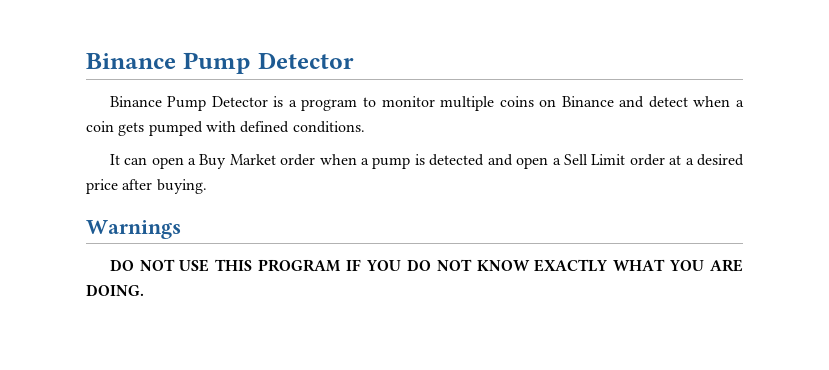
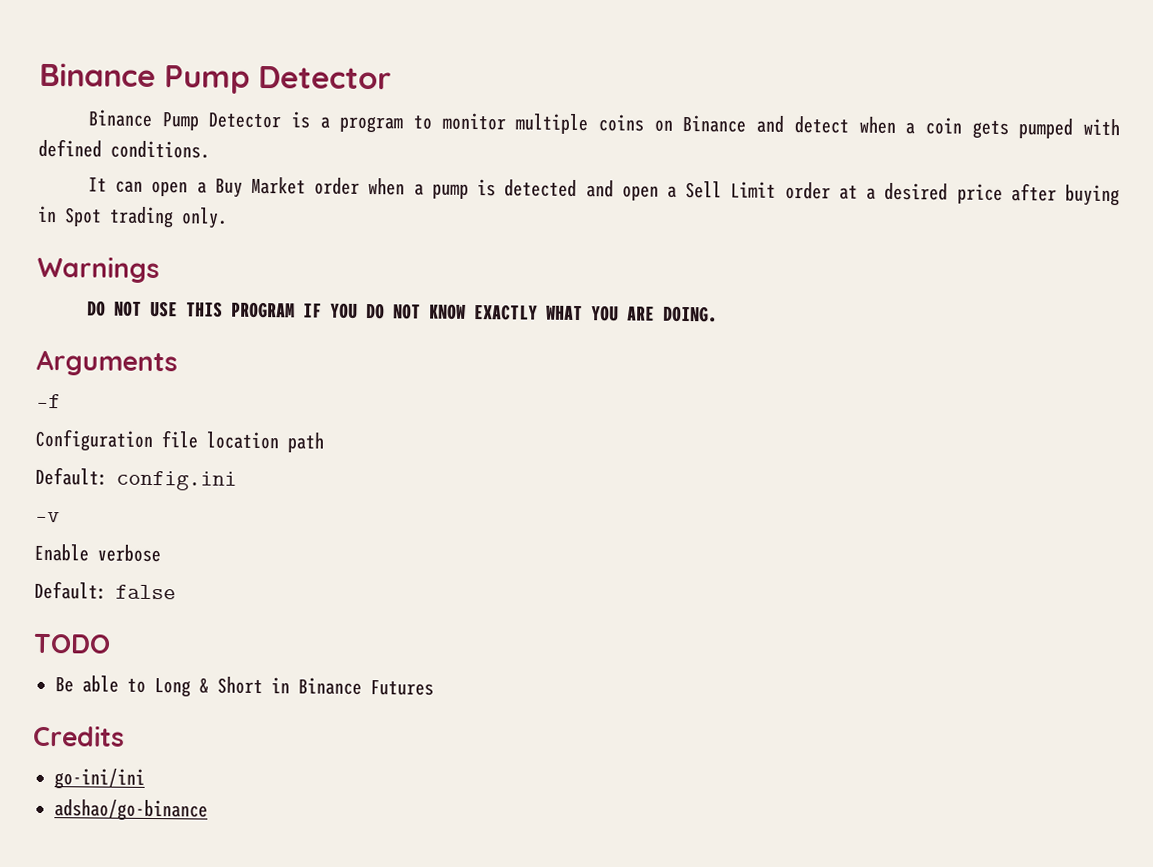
[156,179,207,194] buying. -> [1065,184,1120,207] [37,205,228,229] buying in Spot trading only.
(144, 290) none -> [36,349,178,377] [36,393,61,409] [35,428,324,453] [35,466,237,491] [35,511,60,523] [34,543,161,563] [34,580,176,600] [33,633,111,654] [55,675,434,698] [33,724,125,747] [54,768,145,790] [54,799,208,822] // Arguments // -f // Configuration file location path // Default: config.ini // -v // Enable verbose // Default: false // TODO // Be able to Long & Short in Binance Futures // Credits // go-ini/ini // adshao/go-binance

